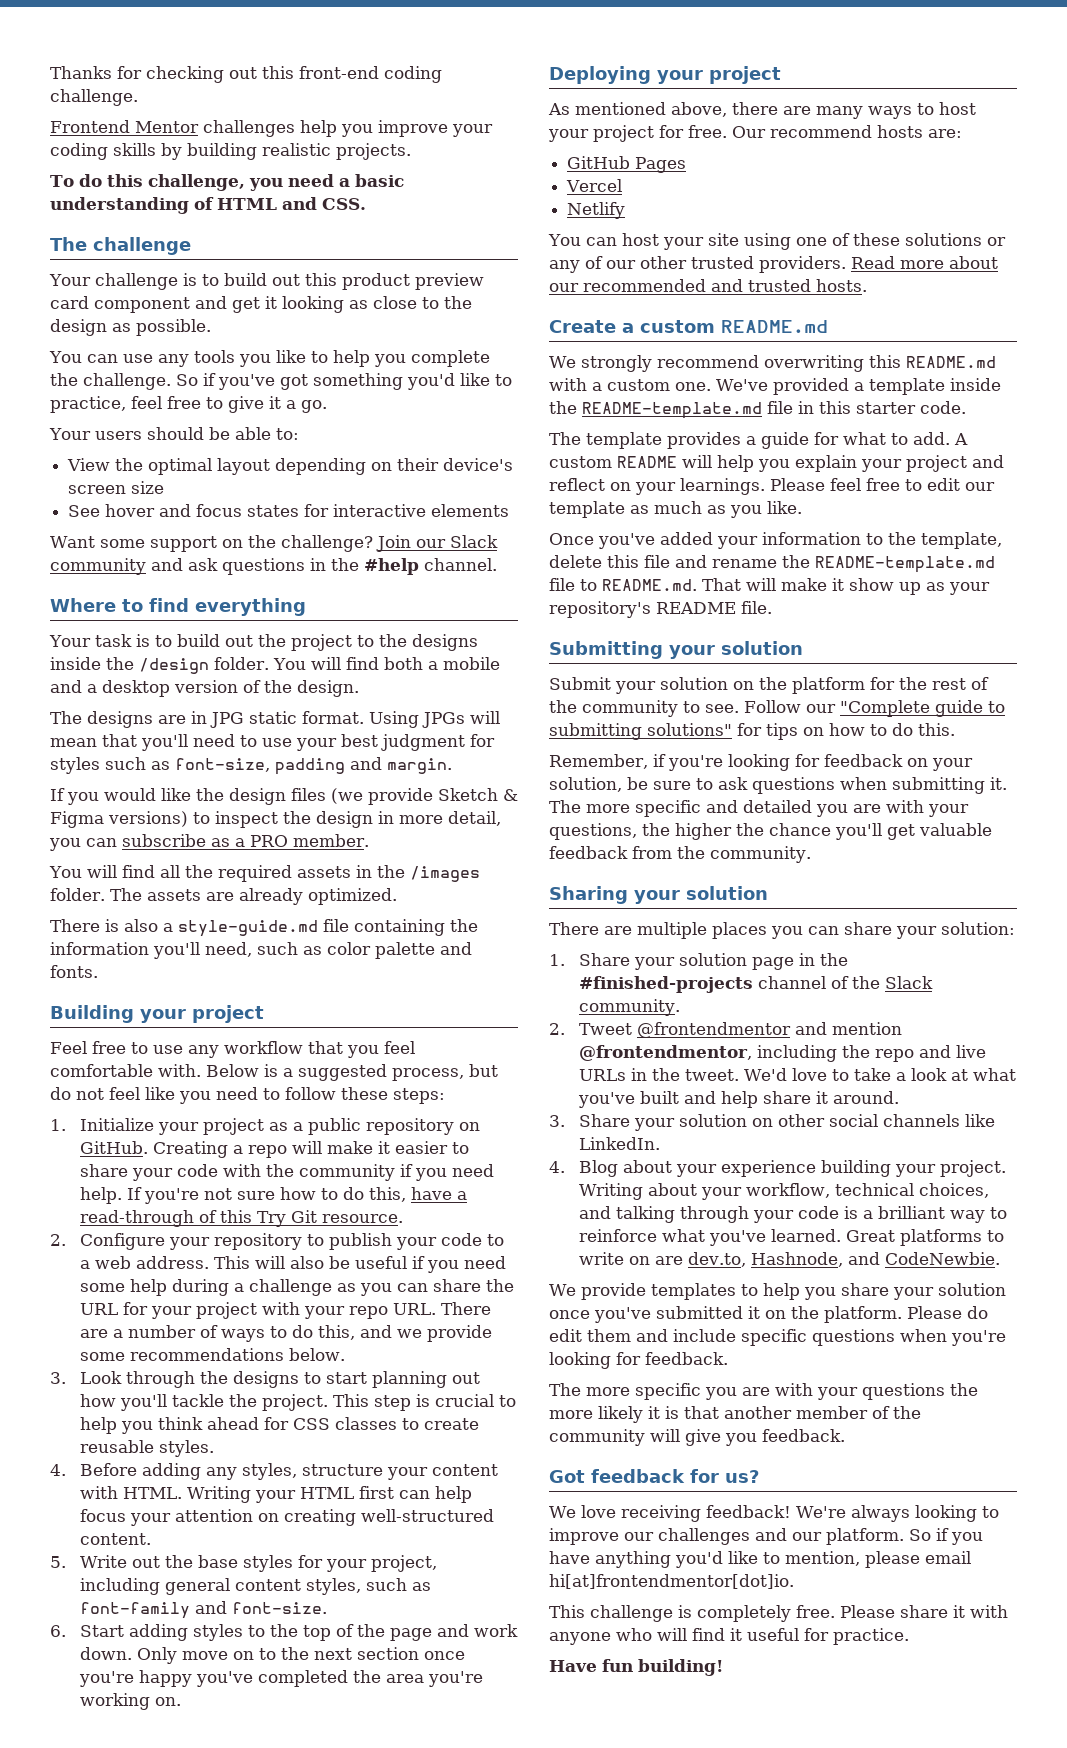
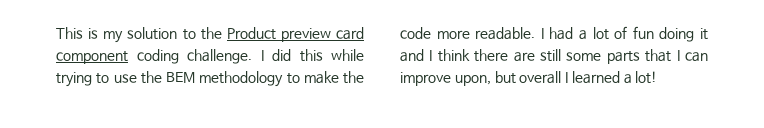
[50,66,442,83] [50,89,138,106] [50,120,493,137] [50,143,411,160] [50,174,404,191] [50,197,366,214] [50,237,191,255] [49,273,484,290] [50,296,472,313] [50,319,211,336] [49,350,490,367] [50,373,512,390] [50,396,327,413] [49,427,299,440] [67,458,514,475] [68,481,165,494] [68,504,510,517] [50,535,498,552] [50,558,497,575] [50,598,306,616] [49,634,478,651] [50,657,500,674] [50,680,359,697] [50,711,500,728] [50,734,495,751] [50,757,452,775] [50,788,518,805] [50,811,501,828] [49,834,369,851] [49,865,480,882] [50,888,397,905] [50,919,478,937] [50,942,472,959] [50,965,98,978] [50,1005,264,1023] [50,1041,415,1058] [50,1064,498,1081] [50,1087,445,1104] [50,1118,480,1135] [79,1141,469,1158] [79,1164,494,1181] [79,1187,467,1204] [79,1210,403,1227] [50,1233,504,1250] [79,1256,506,1273] [79,1279,514,1296] [79,1302,491,1319] [79,1325,492,1342] [79,1348,345,1361] [50,1371,480,1388] [79,1394,516,1411] [79,1417,479,1434] [79,1440,214,1457] [50,1463,498,1480] [79,1486,472,1503] [79,1509,494,1526] [79,1533,151,1545] [50,1555,437,1572] [79,1578,431,1595] [79,1601,327,1619] [50,1624,518,1641] [79,1647,465,1664] [78,1670,483,1687] [79,1693,181,1710] [549,66,781,84] [548,102,976,119] [548,125,962,142] [567,156,687,173] [566,179,623,192] [567,202,626,219] [548,233,1006,250] [549,256,998,273] [549,279,867,292] [549,320,828,333] [549,355,996,372] [549,378,1001,395] [549,401,966,419] [549,432,968,449] [549,455,1004,472] [549,478,995,495] [549,501,802,518] [549,532,1002,549] [549,555,995,573] [549,578,990,595] [549,601,772,618] [549,641,803,659] [549,677,989,694] [549,700,1005,717] [549,723,955,740] [549,754,973,771] [549,777,1007,794] [549,800,969,817] [549,823,992,840] [549,846,811,863] [549,886,768,904] [549,922,1015,939] [549,953,848,970] [578,976,933,993] [578,999,680,1016] [549,1022,902,1038] [578,1045,986,1062] [578,1068,1016,1081] [577,1091,899,1108] [549,1114,995,1131] [578,1137,660,1150] [549,1160,1006,1177] [578,1183,989,1200] [578,1206,1007,1223] [578,1229,1004,1246] [578,1252,1000,1267] [549,1283,1006,1300] [549,1306,988,1323] [549,1329,1006,1346] [549,1352,728,1369] [549,1383,978,1400] [549,1406,921,1423] [549,1429,845,1446] [549,1469,759,1483] [549,1505,999,1522] [549,1528,983,1545] [549,1551,971,1568] [549,1574,794,1589] [549,1605,1008,1622] [549,1628,909,1645] [549,1659,723,1676] Thanks for checking out this front-end coding challenge. // Frontend Mentor challenges help you improve your coding skills by building realistic projects. // To do this challenge, you need a basic understanding of HTML and CSS. // The challenge // Your challenge is to build out this product preview card component and get it looking as close to the design as possible. // You can use any tools you like to help you complete the challenge. So if you've got something you'd like to practice, feel free to give it a go. // Your users should be able to: // View the optimal layout depending on their device's screen size // See hover and focus states for interactive elements // Want some support on the challenge? Join our Slack community and ask questions in the #help channel. // Where to find everything // Your task is to build out the project to the designs inside the /design folder. You will find both a mobile and a desktop version of the design. // The designs are in JPG static format. Using JPGs will mean that you'll need to use your best judgment for styles such as font-size, padding and margin. // If you would like the design files (we provide Sketch & Figma versions) to inspect the design in more detail, you can subscribe as a PRO member. // You will find all the required assets in the /images folder. The assets are already optimized. // There is also a style-guide.md file containing the information you'll need, such as color palette and fonts. // Building your project // Feel free to use any workflow that you feel comfortable with. Below is a suggested process, but do not feel like you need to follow these steps: // 1. Initialize your project as a public repository on GitHub. Creating a repo will make it easier to share your code with the community if you need help. If you're not sure how to do this, have a read-through of this Try Git resource. // 2. Configure your repository to publish your code to a web address. This will also be useful if you need some help during a challenge as you can share the URL for your project with your repo URL. There are a number of ways to do this, and we provide some recommendations below. // 3. Look through the designs to start planning out how you'll tackle the project. This step is crucial to help you think ahead for CSS classes to create reusable styles. // 4. Before adding any styles, structure your content with HTML. Writing your HTML first can help focus your attention on creating well-structured content. // 5. Write out the base styles for your project, including general content styles, such as font-family and font-size. // 6. Start adding styles to the top of the page and work down. Only move on to the next section once you're happy you've completed the area you're working on. // Deploying your project // As mentioned above, there are many ways to host your project for free. Our recommend hosts are: // GitHub Pages // Vercel // Netlify // You can host your site using one of these solutions or any of our other trusted providers. Read more about our recommended and trusted hosts. // Create a custom README.md // We strongly recommend overwriting this README.md with a custom one. We've provided a template inside the README-template.md file in this starter code. // The template provides a guide for what to add. A custom README will help you explain your project and reflect on your learnings. Please feel free to edit our template as much as you like. // Once you've added your information to the template, delete this file and rename the README-template.md file to README.md. That will make it show up as your repository's README file. // Submitting your solution // Submit your solution on the platform for the rest of the community to see. Follow our "Complete guide to submitting solutions" for tips on how to do this. // Remember, if you're looking for feedback on your solution, be sure to ask questions when submitting it. The more specific and detailed you are with your questions, the higher the chance you'll get valuable feedback from the community. // Sharing your solution // There are multiple places you can share your solution: // 1. Share your solution page in the #finished-projects channel of the Slack community. // 2. Tweet @frontendmentor and mention @frontendmentor, including the repo and live URLs in the tweet. We'd love to take a look at what you've built and help share it around. // 3. Share your solution on other social channels like LinkedIn. // 4. Blog about your experience building your project. Writing about your workflow, technical choices, and talking through your code is a brilliant way to reinforce what you've learned. Great platforms to write on are dev.to, Hashnode, and CodeNewbie. // We provide templates to help you share your solution once you've submitted it on the platform. Please do edit them and include specific questions when you're looking for feedback. // The more specific you are with your questions the more likely it is that another member of the community will give you feedback. // Got feedback for us? // We love receiving feedback! We're always looking to improve our challenges and our platform. So if you have anything you'd like to mention, please email hi[at]frontendmentor[dot]io. // This challenge is completely free. Please share it with anyone who will find it useful for practice. // Have fun building! -> [56,27,364,43] [56,49,364,64] [56,71,364,87] [400,26,708,42] [400,49,708,64] [400,71,658,86] This is my solution to the Product preview card component coding challenge. I did this while trying to use the BEM methodology to make the code more readable. I had a lot of fun doing it and I think there are still some parts that I can improve upon, but overall I learned a lot!

